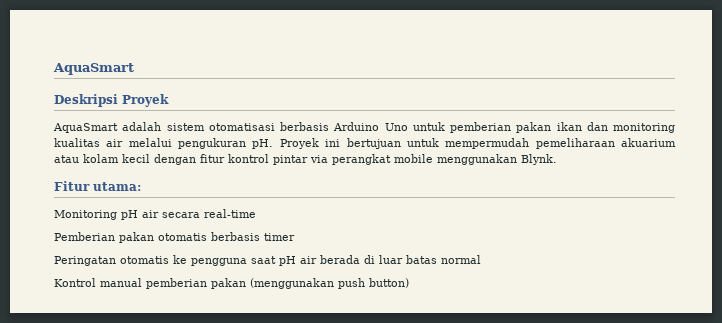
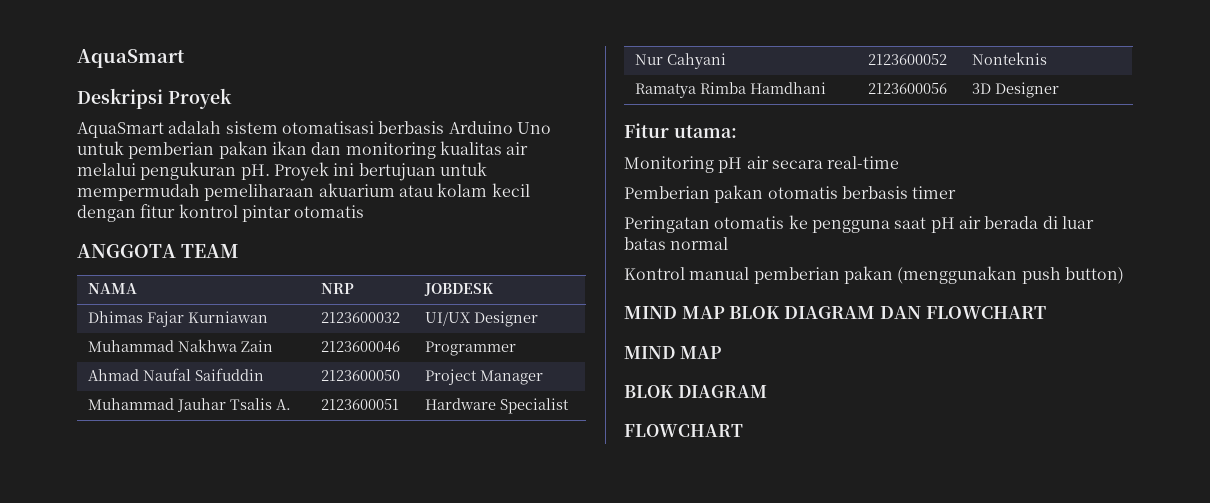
[310,154,557,165] via perangkat mobile menggunakan Blynk. -> [294,205,365,218] [77,244,239,258] [87,283,137,294] [320,283,354,294] [423,283,494,296] [87,311,268,327] [320,312,400,323] [424,311,538,327] [87,339,273,352] [320,341,400,353] [424,341,516,356] [87,368,264,381] [320,370,400,381] [424,369,543,385] [87,398,291,412] [320,399,399,410] [424,398,569,414] [634,53,726,69] [867,54,947,65] [971,52,1047,65] [634,82,826,98] [867,83,947,94] [971,82,1059,98] otomatis // ANGGOTA TEAM // NAMA | NRP | JOBDESK // Dhimas Fajar Kurniawan | 2123600032 | UI/UX Designer // Muhammad Nakhwa Zain | 2123600046 | Programmer // Ahmad Naufal Saifuddin | 2123600050 | Project Manager // Muhammad Jauhar Tsalis A. | 2123600051 | Hardware Specialist // Nur Cahyani | 2123600052 | Nonteknis // Ramatya Rimba Hamdhani | 2123600056 | 3D Designer
(409, 283) none -> [624,306,1046,319] [624,346,721,359] [624,385,767,398] [624,424,743,437] // MIND MAP BLOK DIAGRAM DAN FLOWCHART // MIND MAP // BLOK DIAGRAM // FLOWCHART

